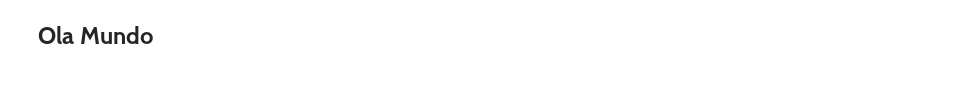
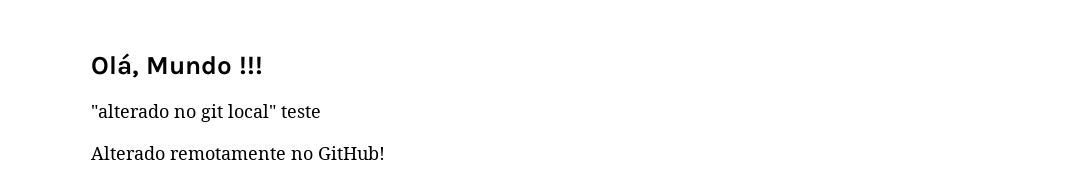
[38,26,154,44] Ola Mundo -> [91,53,264,78] [91,104,321,122] [91,146,385,160] Olá, Mundo !!! // "alterado no git local" teste // Alterado remotamente no GitHub!

